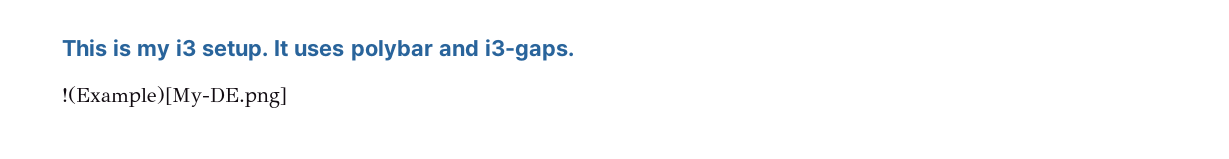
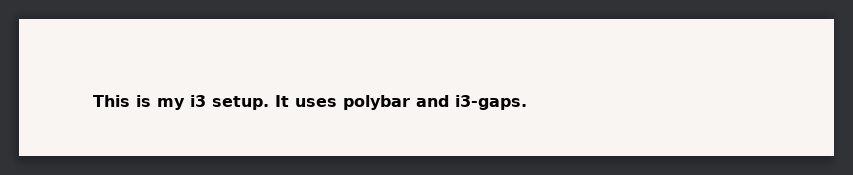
[62,86,287,108] // !(Example)[My-DE.png] -> (527, 102) none

